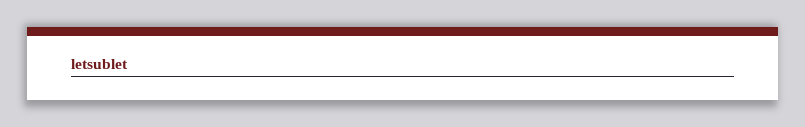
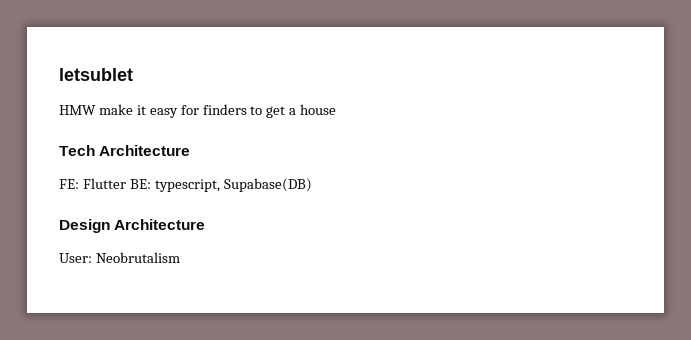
(128, 64) none -> [59,104,337,118] [59,145,191,156] [59,178,312,192] [59,219,206,233] [59,252,180,263] // HMW make it easy for finders to get a house // Tech Architecture // FE: Flutter BE: typescript, Supabase(DB) // Design Architecture // User: Neobrutalism

